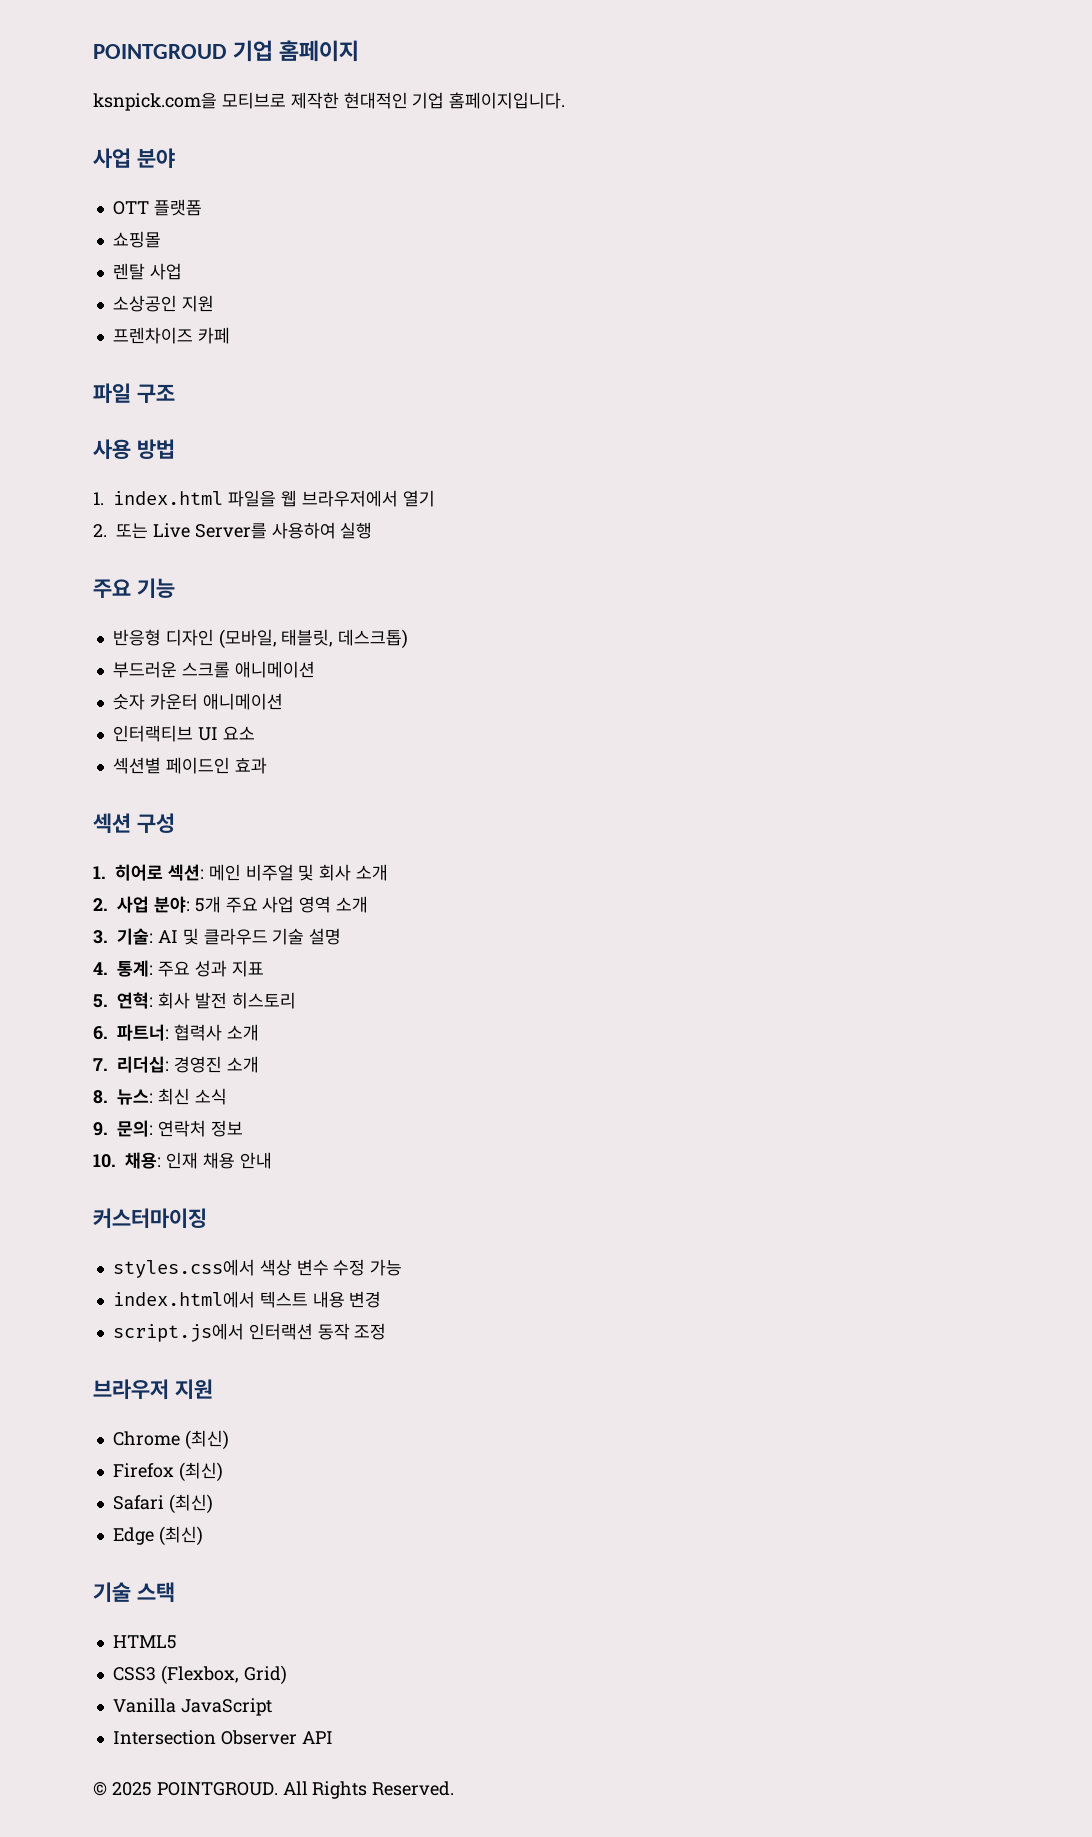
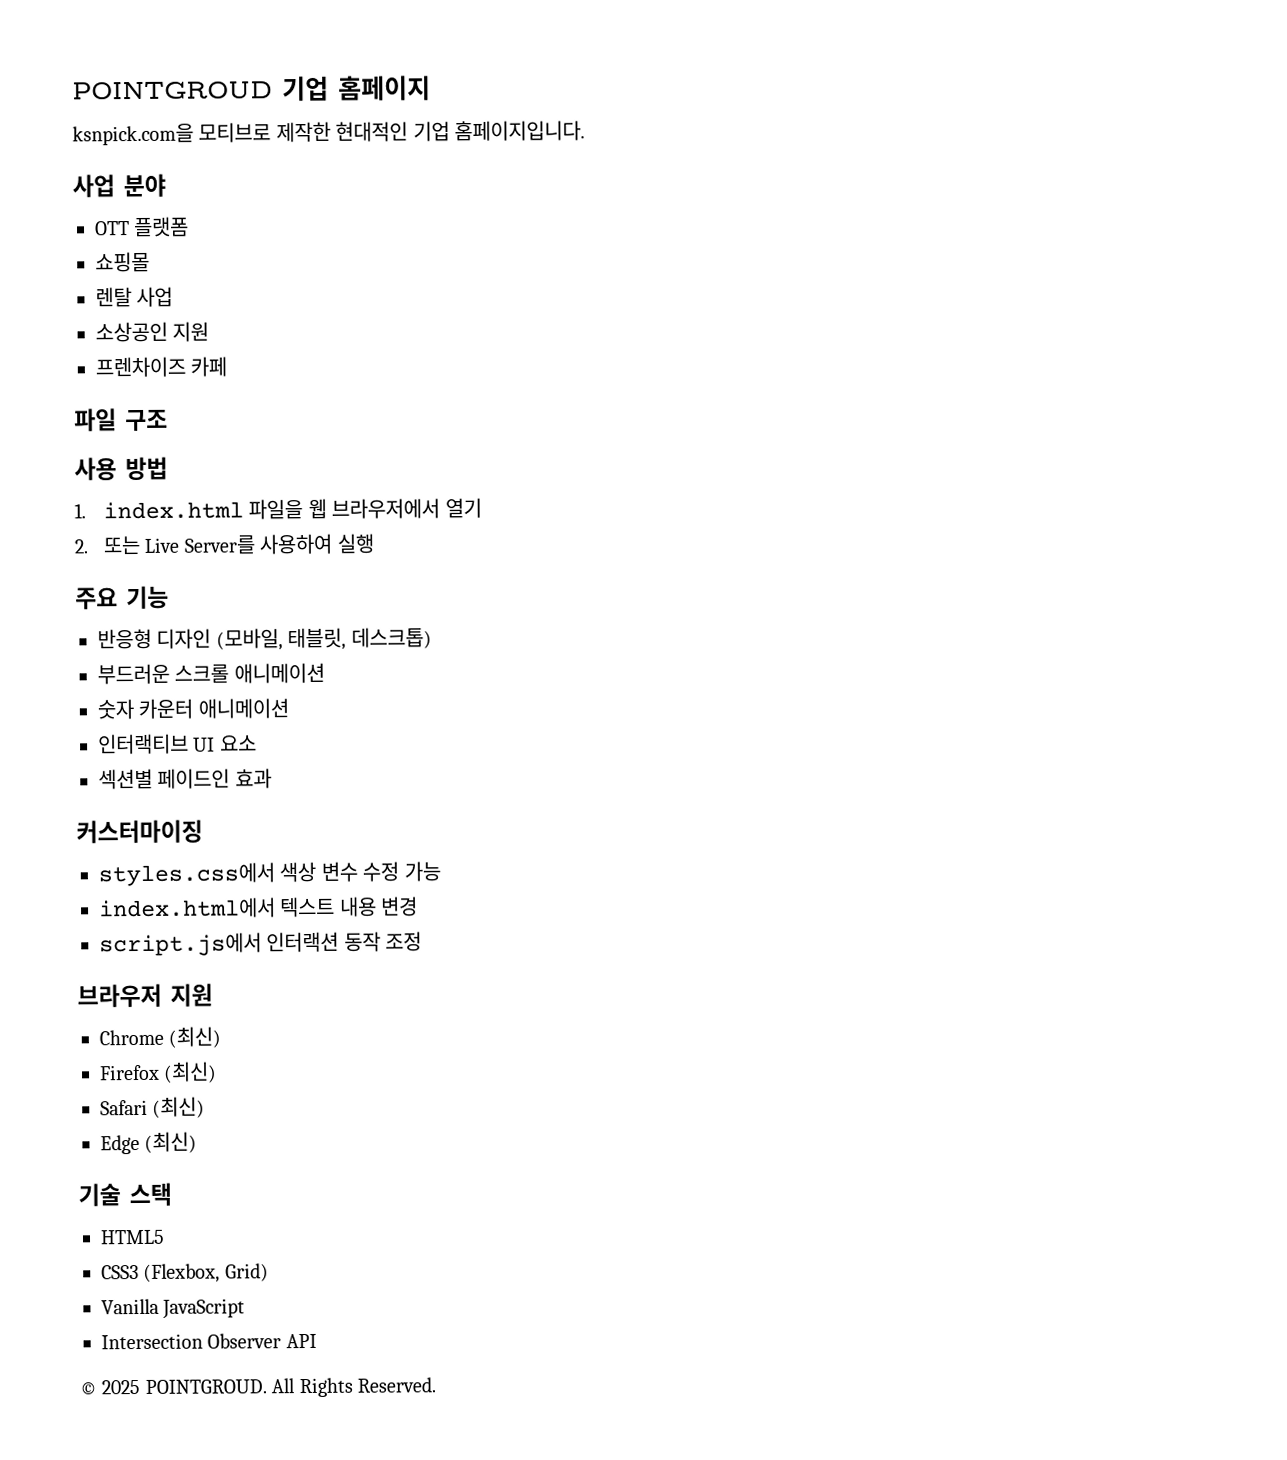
[93,813,175,833] [93,864,389,881] [93,896,369,913] [93,928,342,945] [93,960,264,977] [93,992,296,1009] [93,1024,259,1041] [93,1056,259,1073] [93,1088,227,1105] [93,1120,243,1137] [93,1152,272,1169] // 섹션 구성 // 1. 히어로 섹션: 메인 비주얼 및 회사 소개 // 2. 사업 분야: 5개 주요 사업 영역 소개 // 3. 기술: AI 및 클라우드 기술 설명 // 4. 통계: 주요 성과 지표 // 5. 연혁: 회사 발전 히스토리 // 6. 파트너: 협력사 소개 // 7. 리더십: 경영진 소개 // 8. 뉴스: 최신 소식 // 9. 문의: 연락처 정보 // 10. 채용: 인재 채용 안내 -> (272, 778) none

